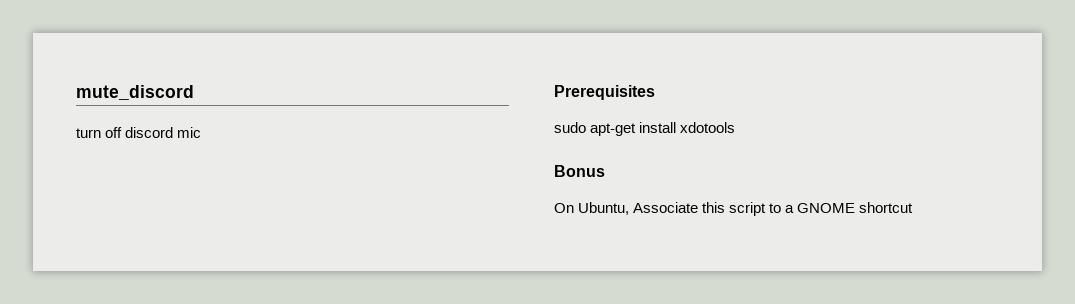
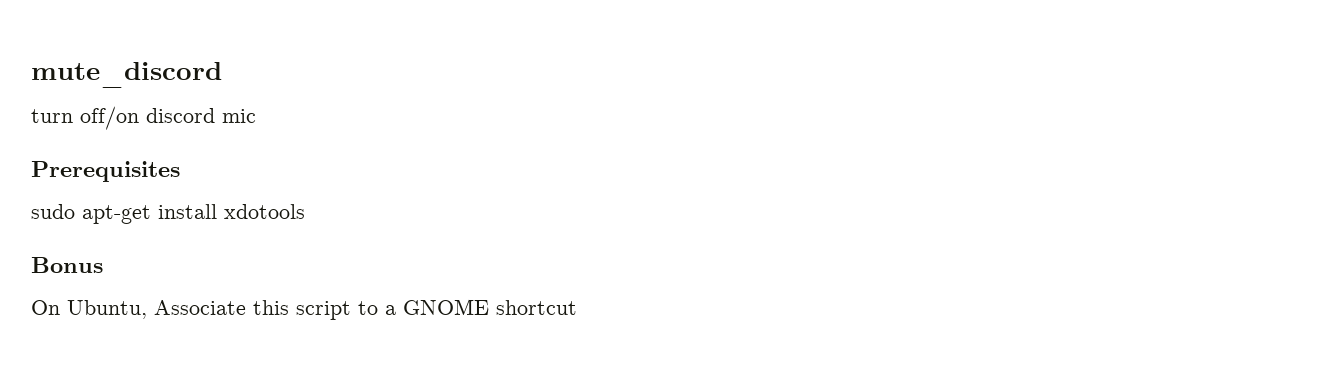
[105,127,123,138] off -> [80,106,139,130] off/on

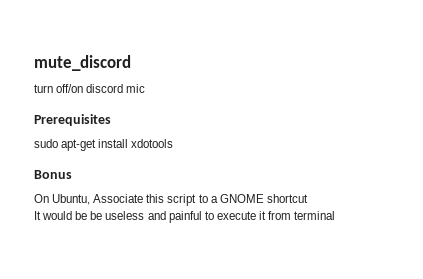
(577, 307) none -> [34,211,336,223] // It would be be useless and painful to execute it from terminal

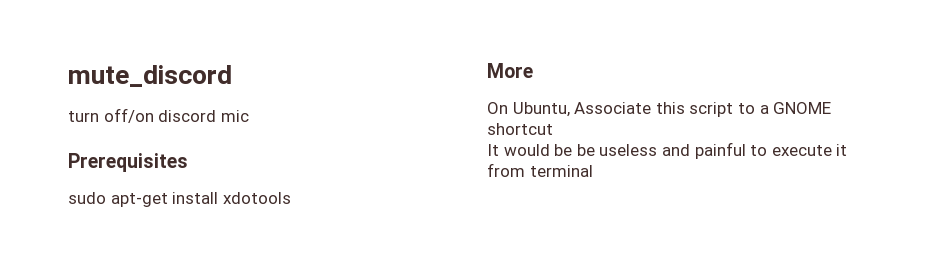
[34,170,72,179] Bonus -> [487,63,533,78] More

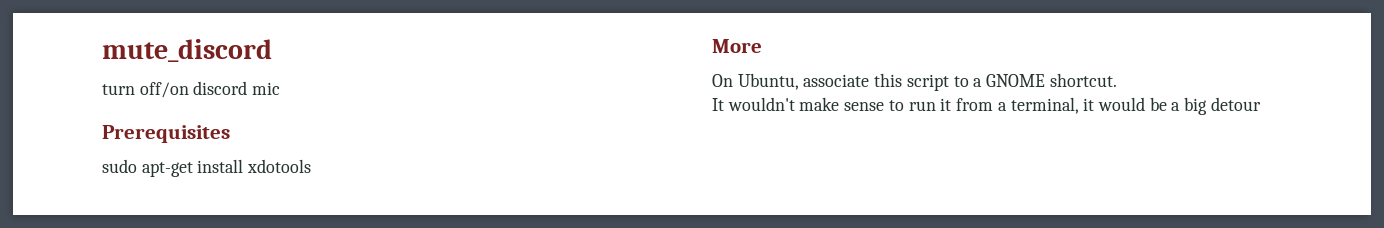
[574,102,652,114] Associate -> [803,74,870,87] associate
[487,123,553,135] shortcut -> [1049,73,1117,87] shortcut.
[503,142,848,159] [487,163,593,177] would be be useless and painful to execute it from terminal -> [727,97,1261,115] wouldn't make sense to run it from a terminal, it would be a big detour

